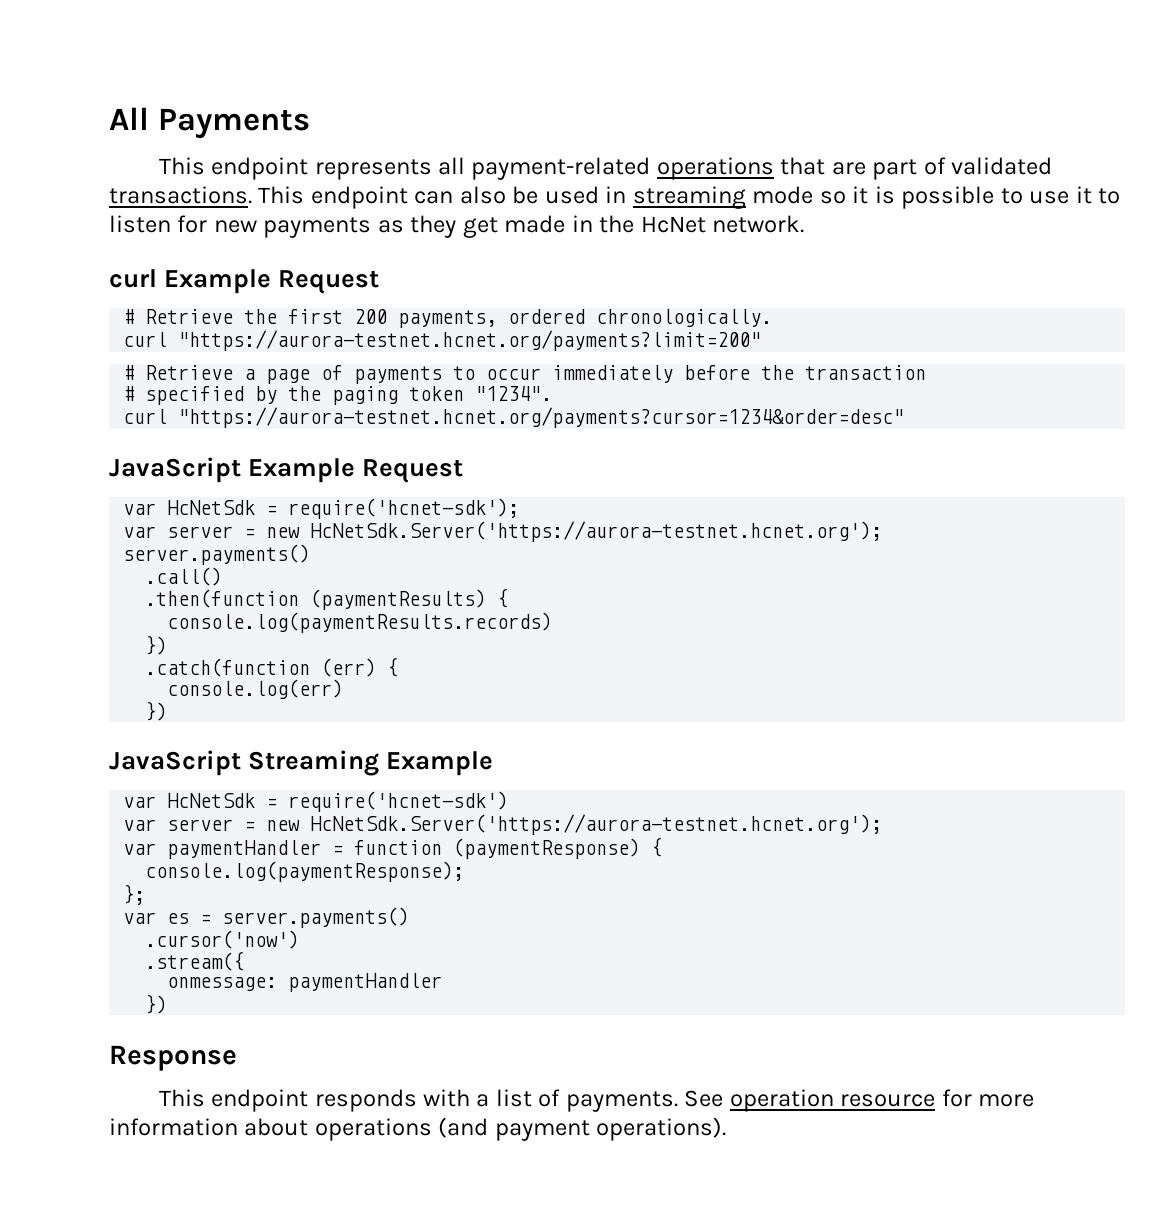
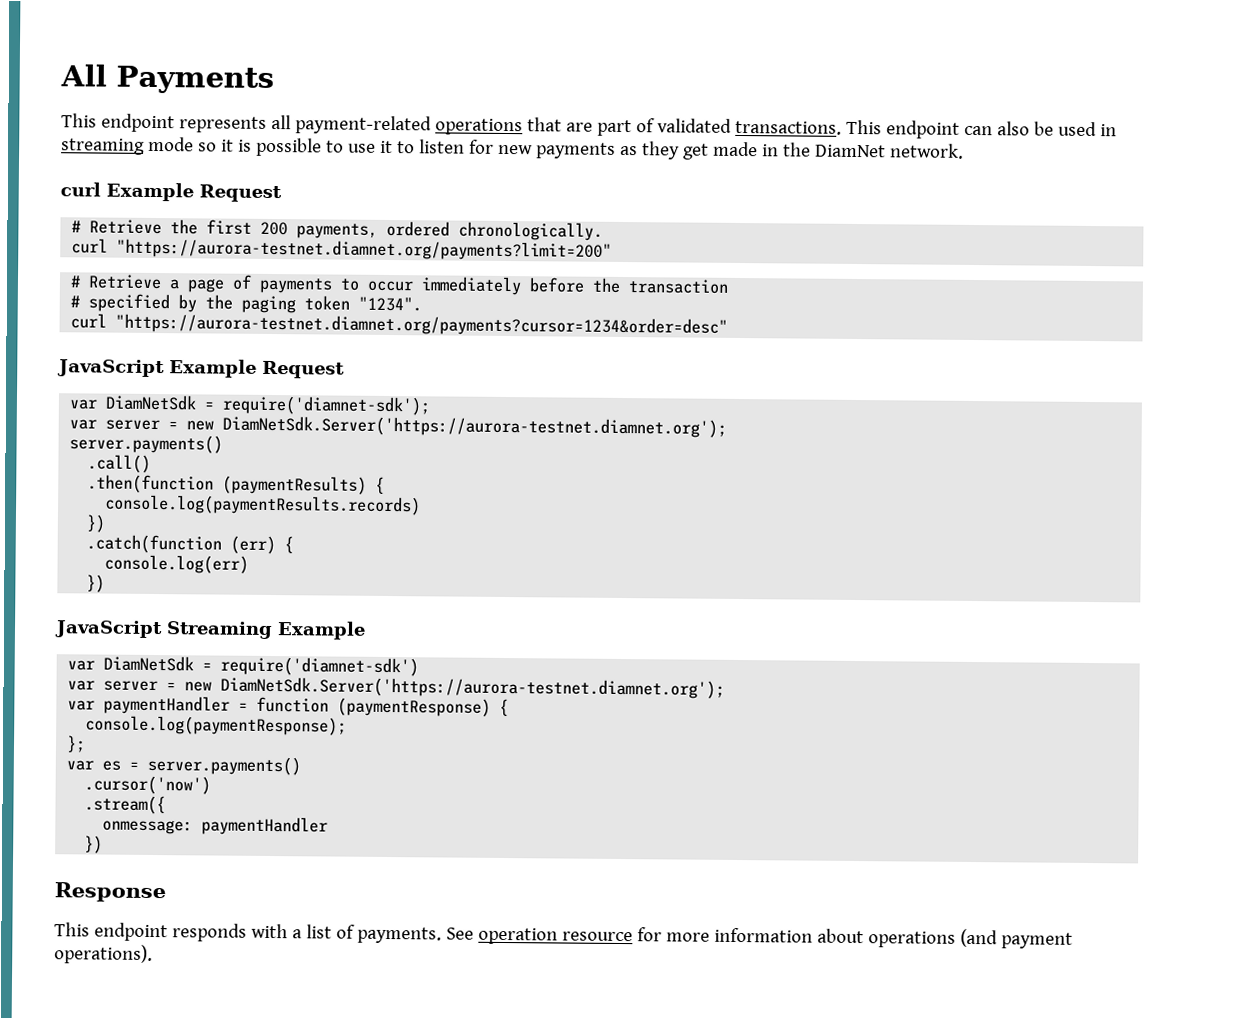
[640,216,706,233] HcNet -> [814,144,886,158] DiamNet
[178,330,762,351] "https://aurora-testnet.hcnet.org/payments?limit=200" -> [116,238,613,261] "https://aurora-testnet.diamnet.org/payments?limit=200"
[178,407,905,428] "https://aurora-testnet.hcnet.org/payments?cursor=1234&order=desc" -> [115,313,729,337] "https://aurora-testnet.diamnet.org/payments?cursor=1234&order=desc"
[167,498,520,519] [123,521,883,542] HcNetSdk = require('hcnet-sdk'); // var server = new HcNetSdk.Server('https://aurora-testnet.hcnet.org'); -> [105,394,431,416] [69,415,728,438] DiamNetSdk = require('diamnet-sdk'); // var server = new DiamNetSdk.Server('https://aurora-testnet.diamnet.org');
[167,791,509,812] [123,814,883,835] HcNetSdk = require('hcnet-sdk') // var server = new HcNetSdk.Server('https://aurora-testnet.hcnet.org'); -> [103,655,420,677] [67,676,726,699] DiamNetSdk = require('diamnet-sdk') // var server = new DiamNetSdk.Server('https://aurora-testnet.diamnet.org');

